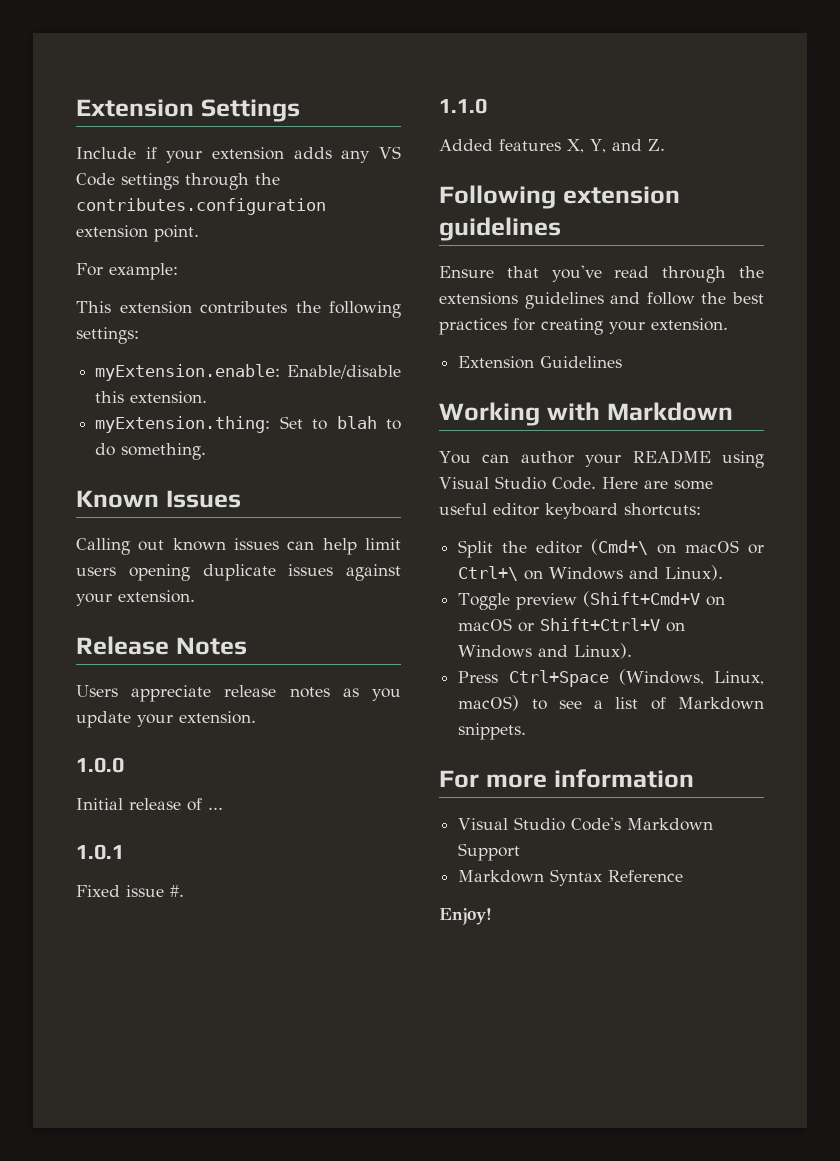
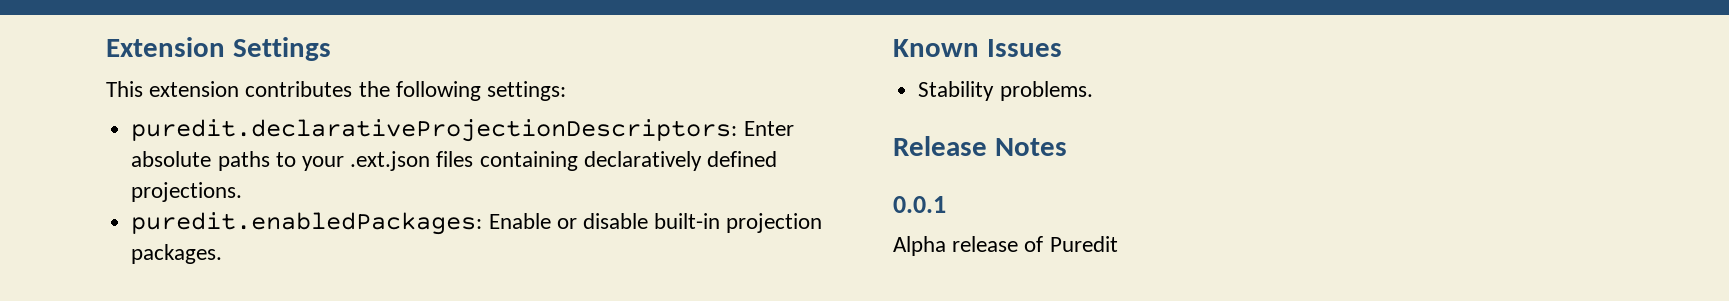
[76,146,401,163] [76,173,280,190] [76,198,326,215] [76,225,199,242] [76,263,178,280] // Include if your extension adds any VS Code settings through the contributes.configuration extension point. // For example: -> (331, 49) none
[95,364,401,381] [95,391,208,404] [95,416,401,433] [95,443,207,460] [76,490,241,508] [76,538,402,555] [76,564,401,581] [76,590,195,606] [76,636,247,655] [76,685,401,702] [76,711,256,728] [76,757,124,773] [76,798,223,811] [76,844,124,860] [76,885,184,897] [439,98,487,114] [439,139,665,153] [439,185,680,209] [439,217,561,241] [439,265,764,283] [439,292,764,309] [439,318,728,335] [458,356,623,369] [439,402,733,426] [439,450,764,468] [439,476,713,490] [439,503,701,519] [458,539,764,558] [458,565,724,581] [458,591,726,610] [458,618,686,632] [458,643,633,659] [458,669,764,687] [458,695,764,711] [458,723,527,740] [439,769,694,788] [458,817,714,831] [458,843,521,861] [458,869,684,886] [439,908,492,925] myExtension.enable: Enable/disable this extension. // myExtension.thing: Set to blah to do something. // Known Issues // Calling out known issues can help limit users opening duplicate issues against your extension. // Release Notes // Users appreciate release notes as you update your extension. // 1.0.0 // Initial release of ... // 1.0.1 // Fixed issue #. // 1.1.0 // Added features X, Y, and Z. // Following extension guidelines // Ensure that you've read through the extensions guidelines and follow the best practices for creating your extension. // Extension Guidelines // Working with Markdown // You can author your README using Visual Studio Code. Here are some useful editor keyboard shortcuts: // Split the editor (Cmd+\ on macOS or Ctrl+\ on Windows and Linux). // Toggle preview (Shift+Cmd+V on macOS or Shift+Ctrl+V on Windows and Linux). // Press Ctrl+Space (Windows, Linux, macOS) to see a list of Markdown snippets. // For more information // Visual Studio Code's Markdown Support // Markdown Syntax Reference // Enjoy! -> [131,119,794,142] [131,151,777,171] [131,182,243,202] [131,212,823,235] [131,244,223,264] [893,39,1062,57] [918,81,1093,101] [893,136,1067,156] [893,196,946,213] [893,236,1118,256] puredit.declarativeProjectionDescriptors: Enter absolute paths to your .ext.json files containing declaratively defined projections. // puredit.enabledPackages: Enable or disable built-in projection packages. // Known Issues // Stability problems. // Release Notes // 0.0.1 // Alpha release of Puredit

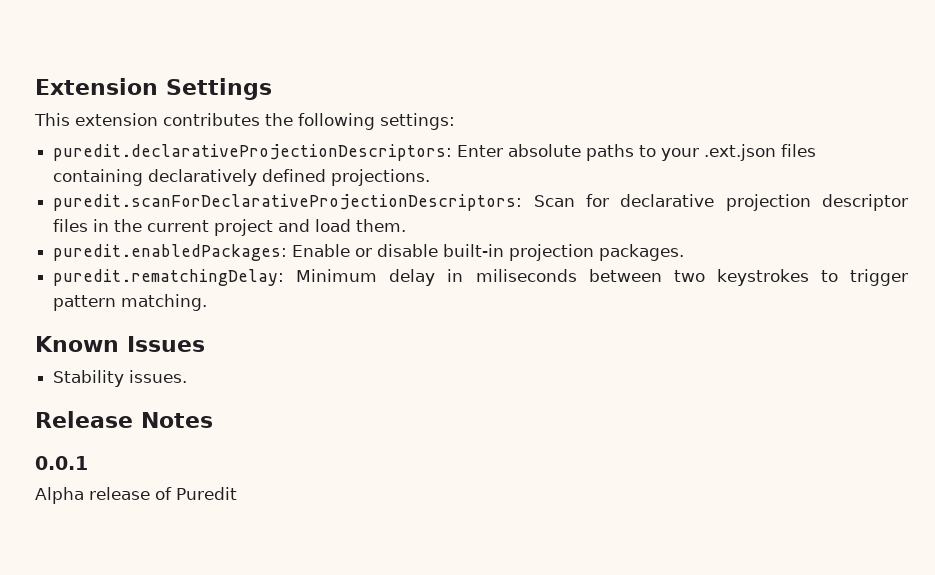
(243, 192) none -> [53,194,908,211] [53,219,407,236] // puredit.scanForDeclarativeProjectionDescriptors: Scan for declarative projection descriptor files in the current project and load them.
(223, 254) none -> [53,269,908,286] [53,294,208,311] // puredit.rematchingDelay: Minimum delay in miliseconds between two keystrokes to trigger pattern matching.
[999,81,1093,101] problems. -> [129,370,188,383] issues.

